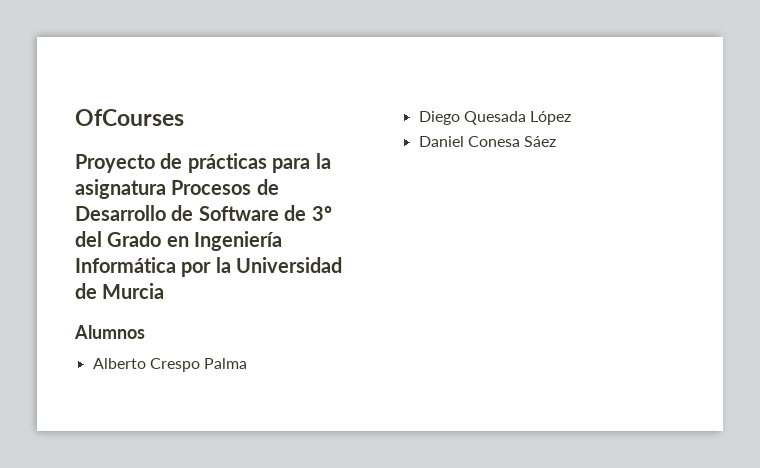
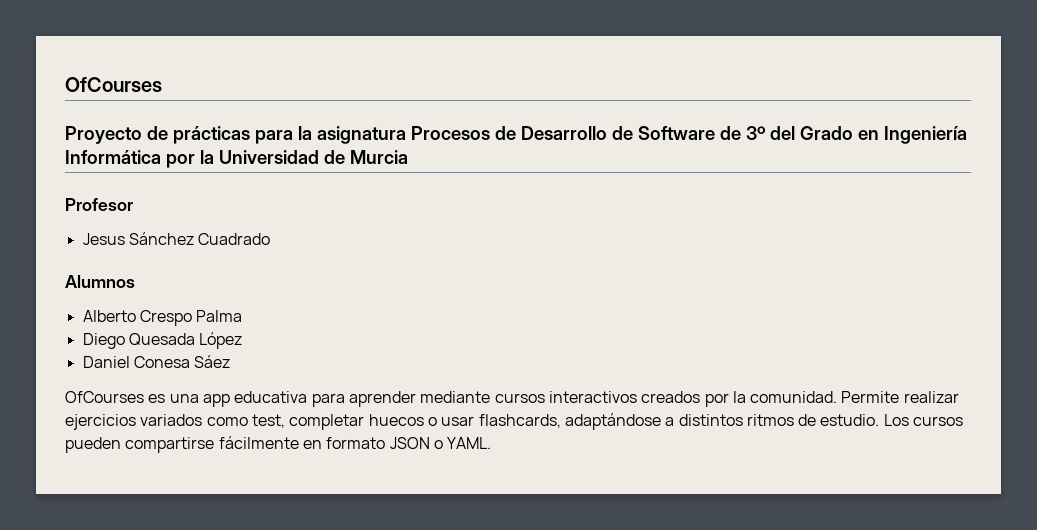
(165, 291) none -> [65,198,133,211] [82,232,271,245] // Profesor // Jesus Sánchez Cuadrado
(557, 141) none -> [65,391,959,407] [65,413,964,430] [65,436,492,453] // OfCourses es una app educativa para aprender mediante cursos interactivos creados por la comunidad. Permite realizar ejercicios variados como test, completar huecos o usar flashcards, adaptándose a distintos ritmos de estudio. Los cursos pueden compartirse fácilmente en formato JSON o YAML.

